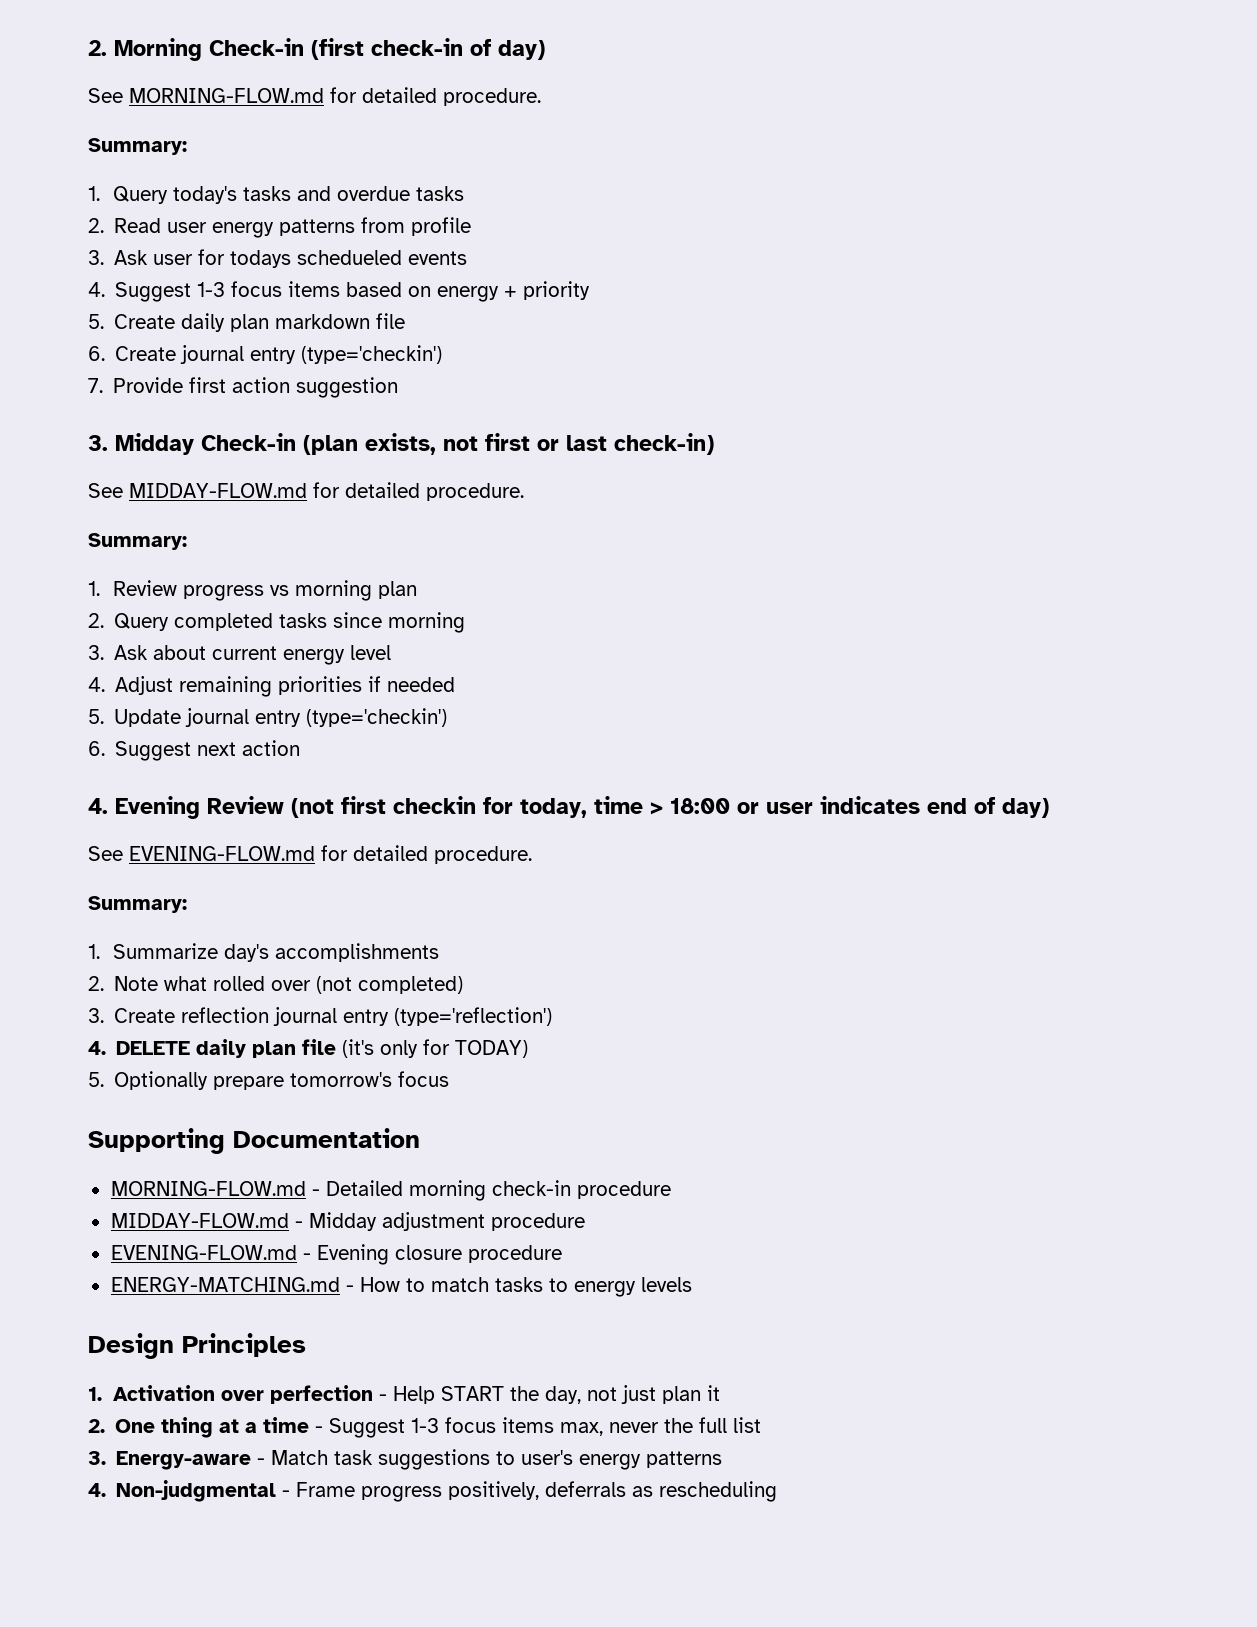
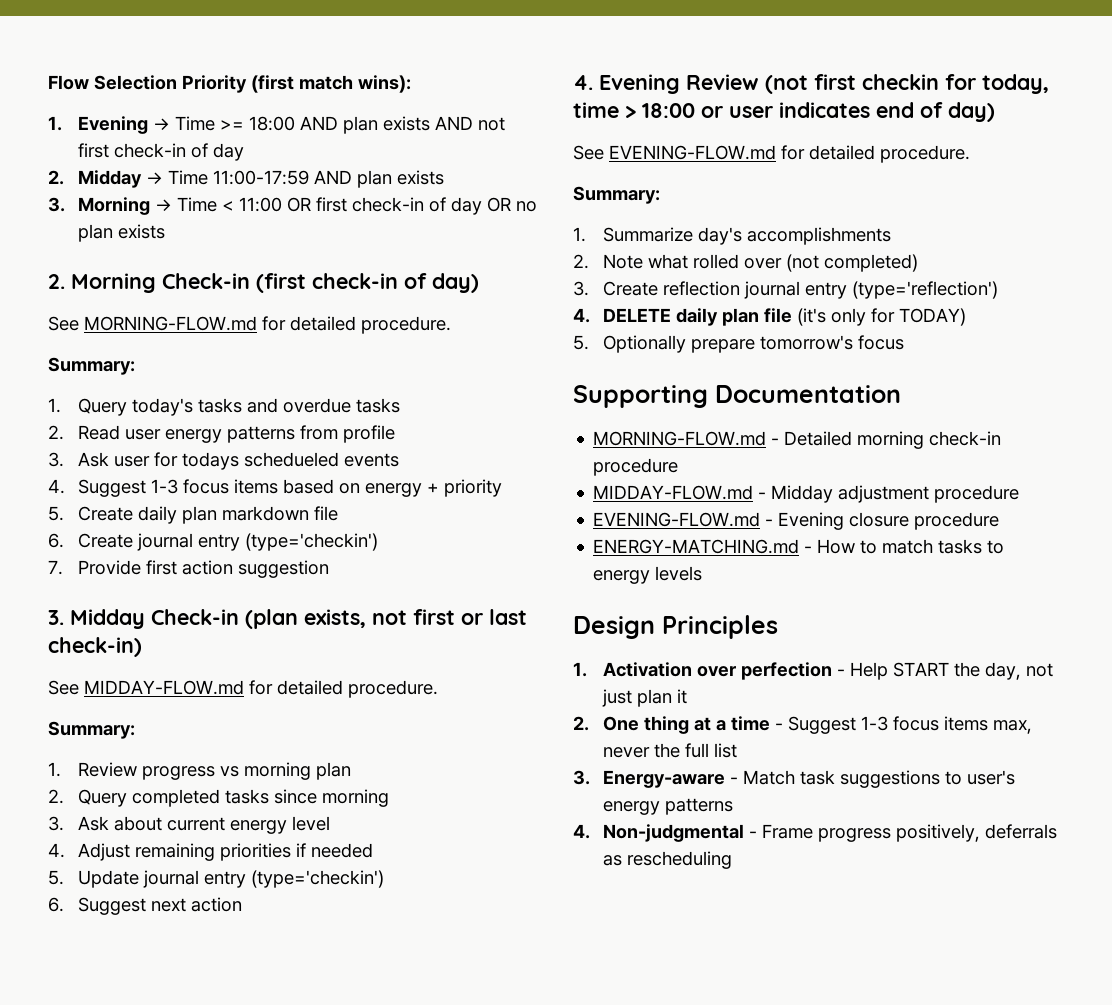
(88, 48) none -> [48,75,411,93] [48,116,506,134] [78,143,245,161] [48,170,445,188] [48,197,538,215] [78,224,166,242] Flow Selection Priority (first match wins): // 1. Evening → Time >= 18:00 AND plan exists AND not first check-in of day // 2. Midday → Time 11:00-17:59 AND plan exists // 3. Morning → Time < 11:00 OR first check-in of day OR no plan exists //

